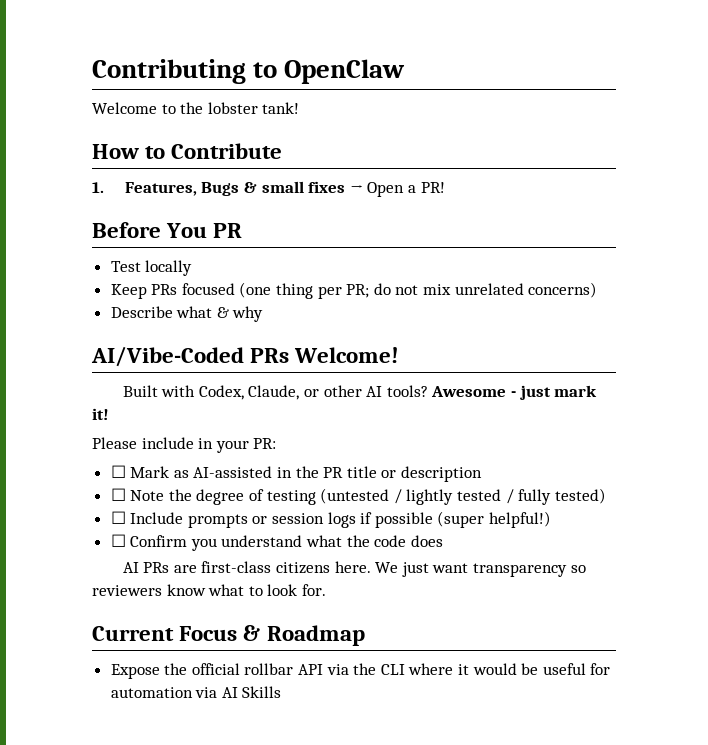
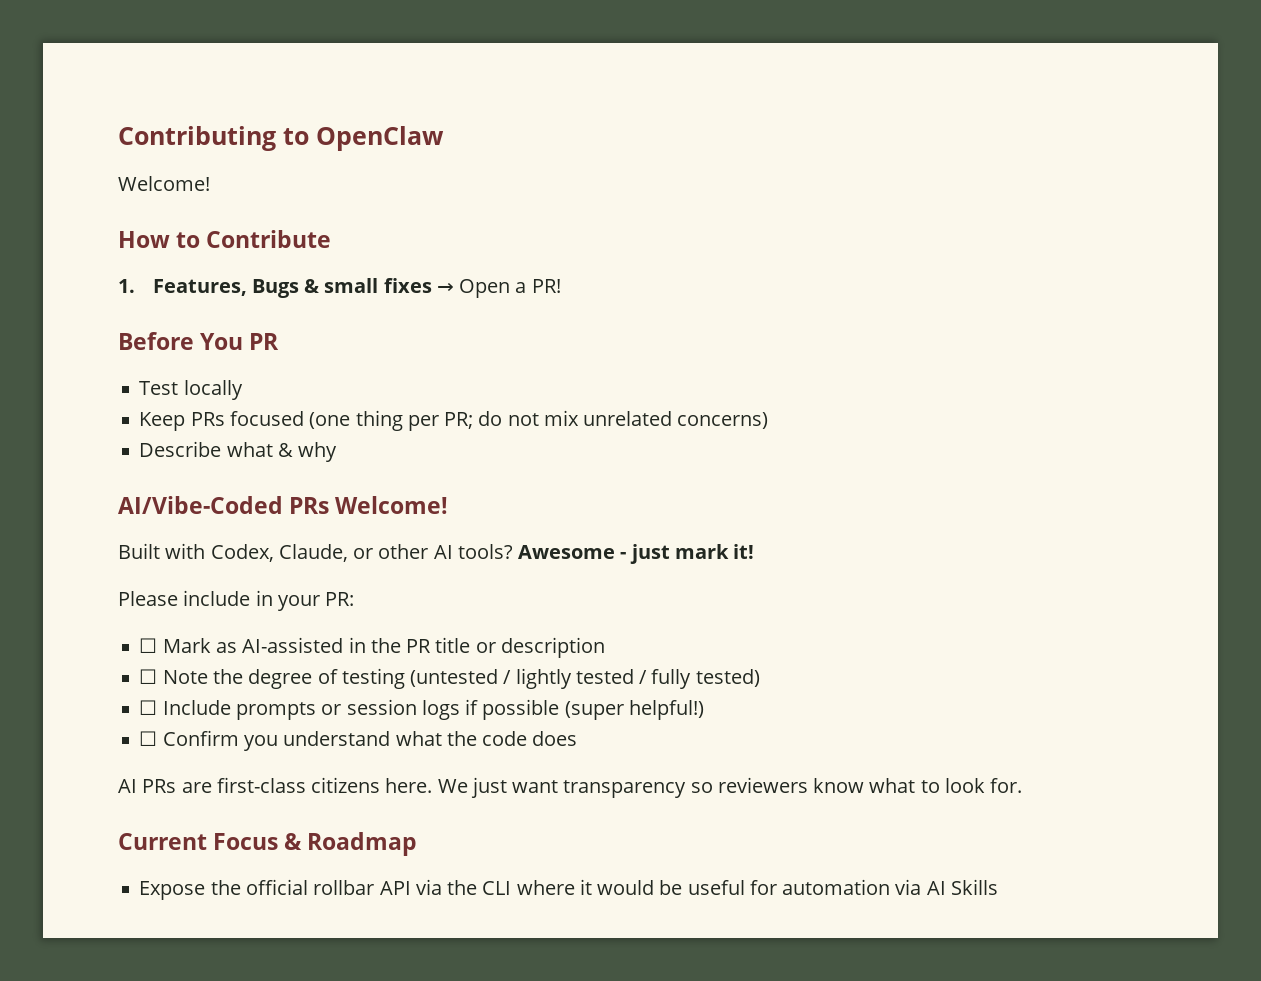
[92,102,300,114] Welcome to the lobster tank! -> [118,176,210,191] Welcome!

